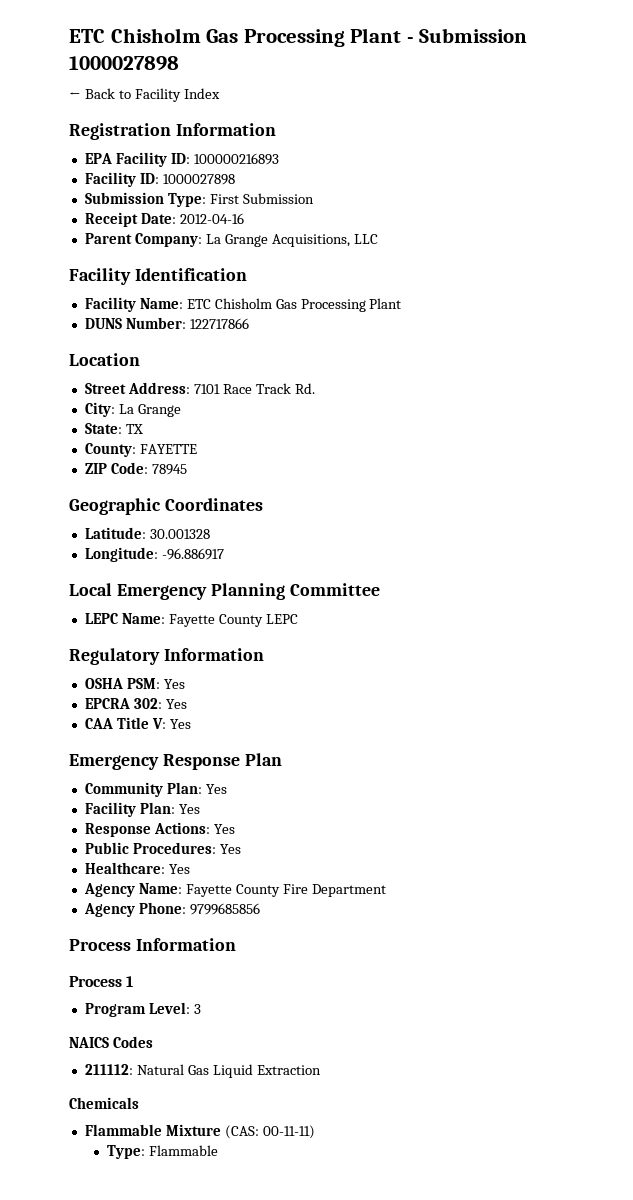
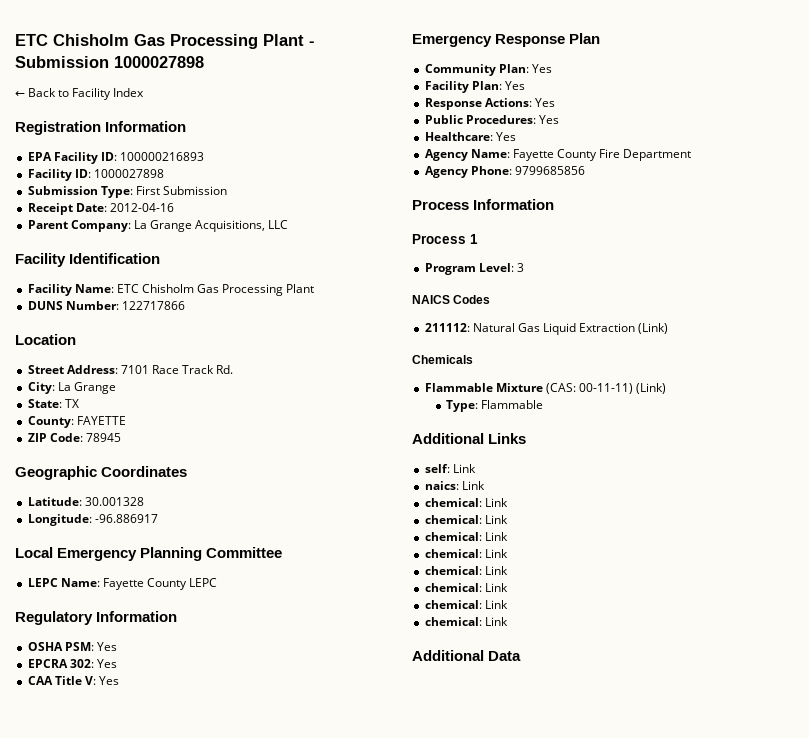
(321, 1070) none -> [638,323,669,334] (Link)
(315, 1132) none -> [636,383,667,394] (Link)
(218, 1150) none -> [412,433,527,444] [424,464,476,473] [424,481,485,490] [424,498,508,507] [424,515,508,524] [424,532,508,541] [424,549,508,558] [424,566,508,575] [424,583,508,592] [424,600,508,609] [424,617,508,626] [412,650,522,661] // Additional Links // self: Link // naics: Link // chemical: Link // chemical: Link // chemical: Link // chemical: Link // chemical: Link // chemical: Link // chemical: Link // chemical: Link // Additional Data

